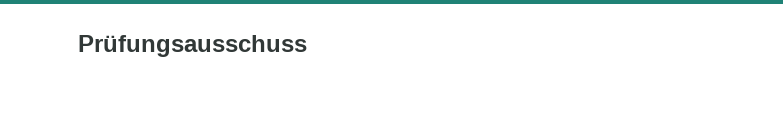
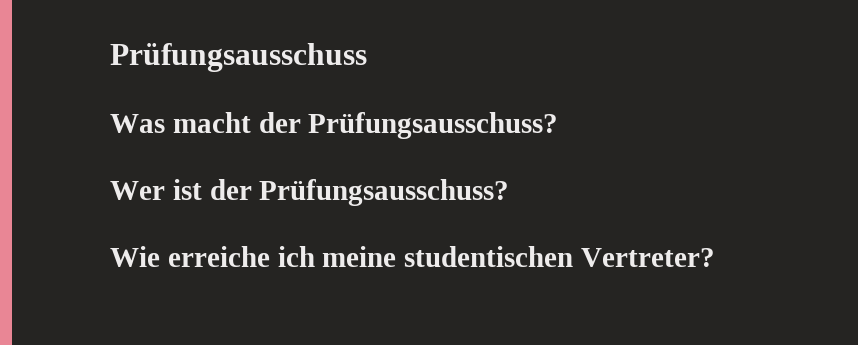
(307, 46) none -> [110,112,559,139] [110,179,510,206] [110,246,716,267] // Was macht der Prüfungsausschuss? // Wer ist der Prüfungsausschuss? // Wie erreiche ich meine studentischen Vertreter?

